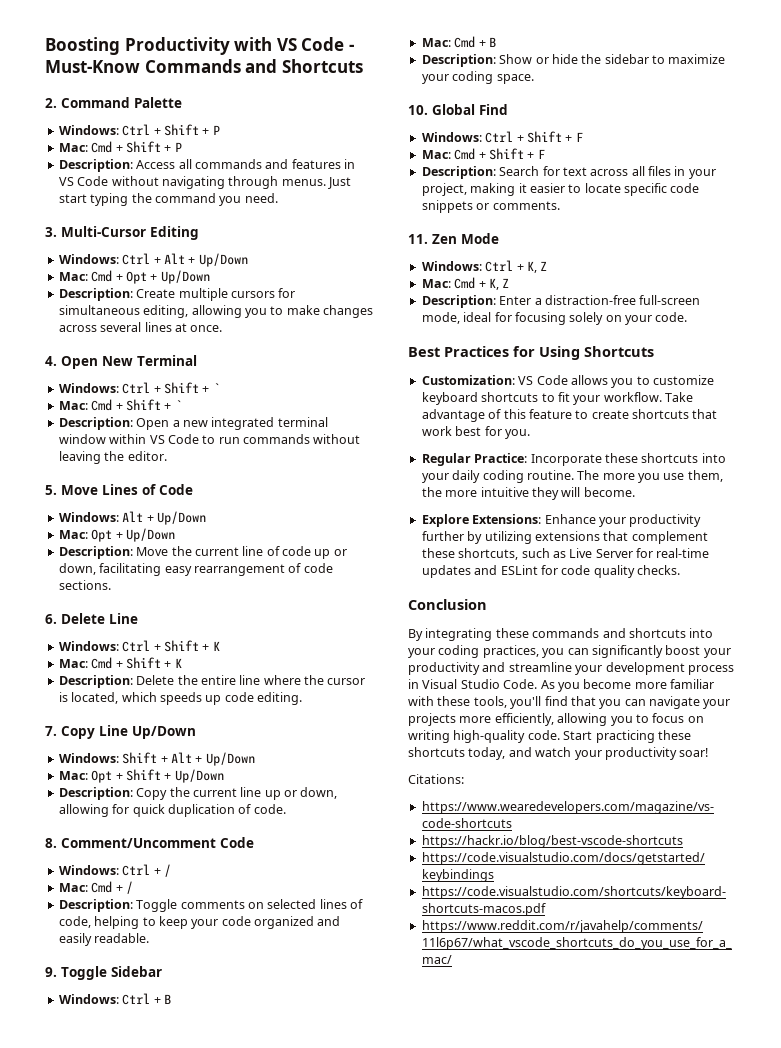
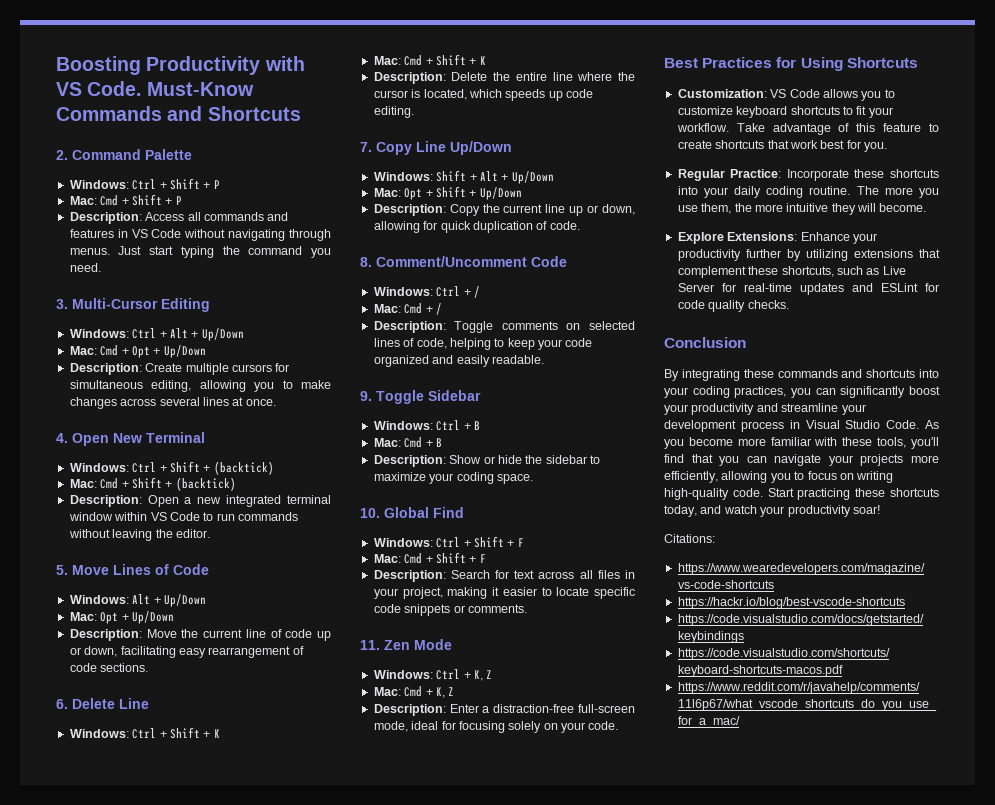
[301,37,354,51] Code - -> [87,81,142,96] Code.
[212,383,220,393] [58,399,182,411] ` // Mac: Cmd + Shift + ` -> [213,461,274,475] [69,477,236,491] (backtick) // Mac: Cmd + Shift + (backtick)

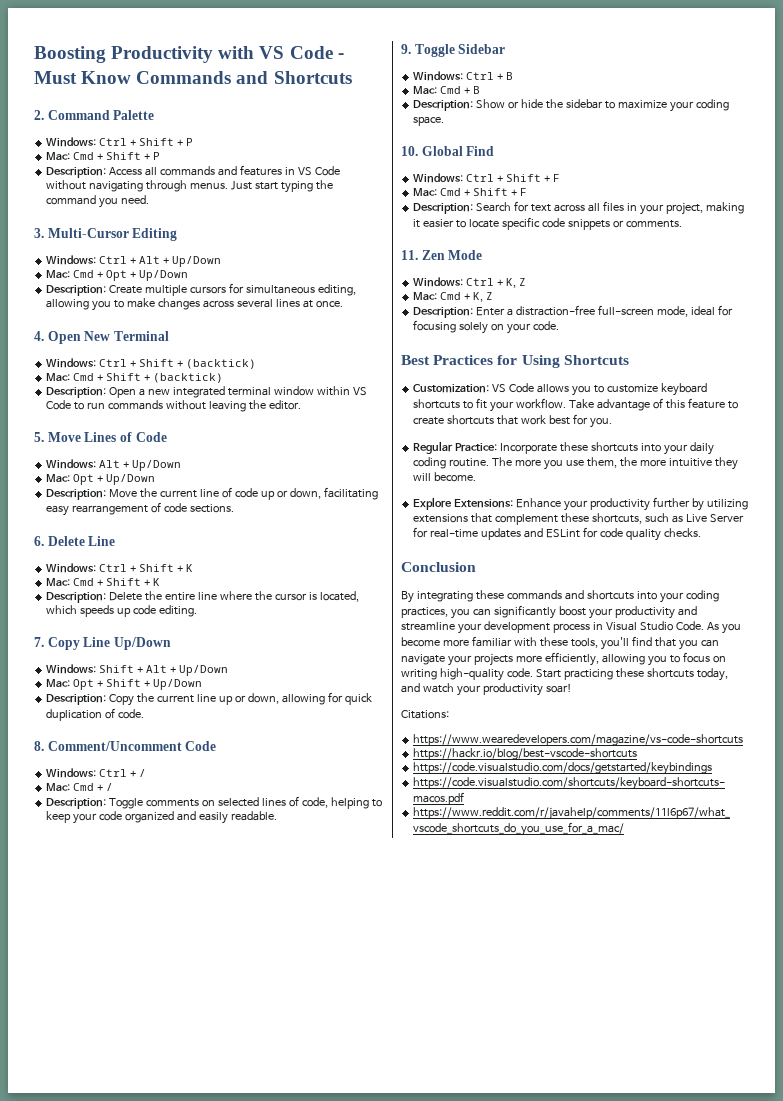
[87,81,254,96] Code. Must-Know -> [289,46,344,59] [34,71,132,84] Code - Must Know

